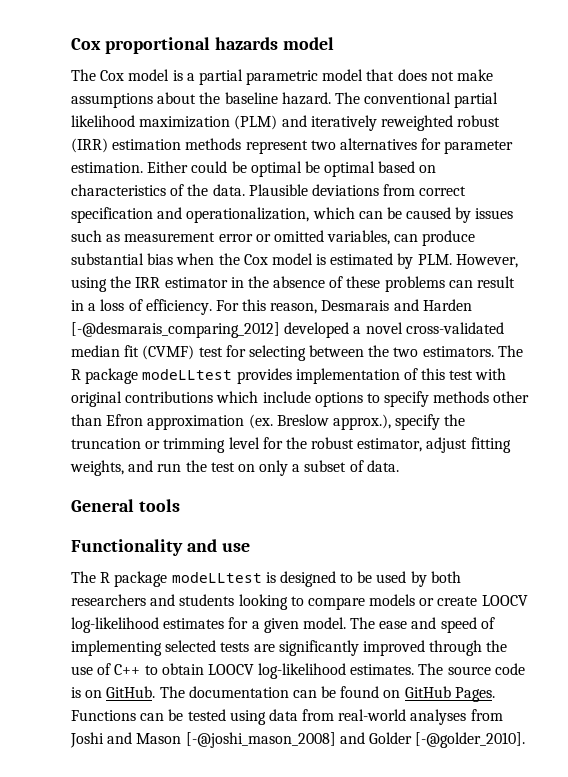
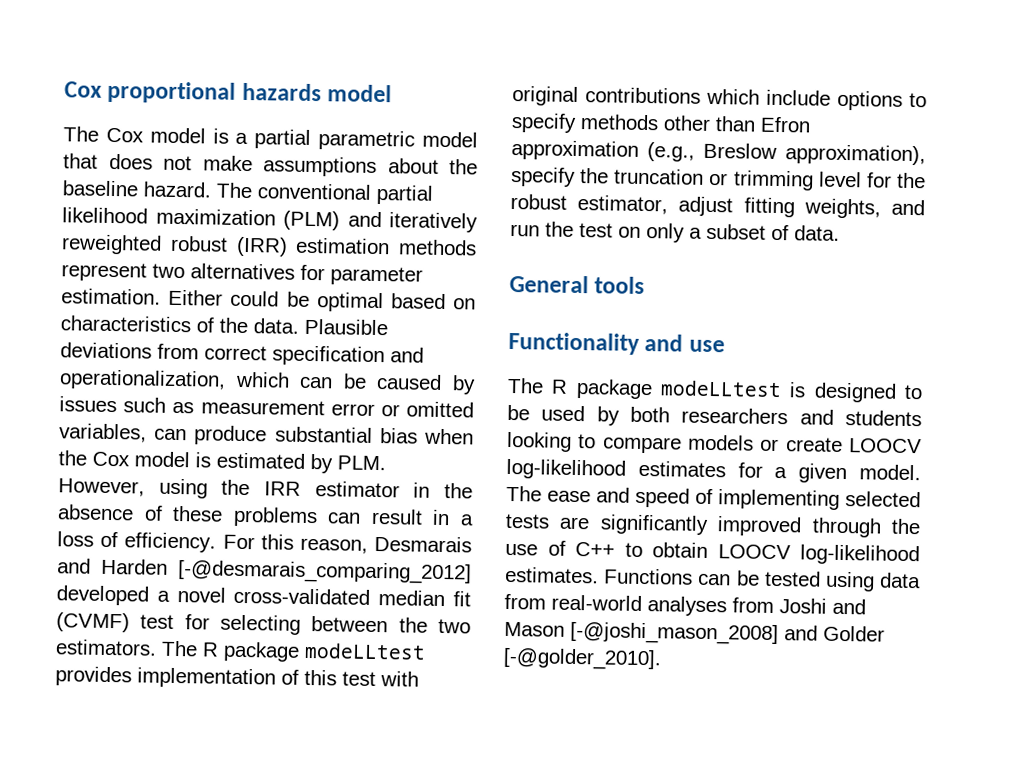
[304,161,376,177] be optimal -> (384, 302) none
[248,414,391,430] (ex. Breslow approx.), -> [647,142,926,166] (e.g., Breslow approximation),
[418,663,525,675] [71,686,495,702] The source code is on GitHub. The documentation can be found on GitHub Pages. -> (599, 575) none

